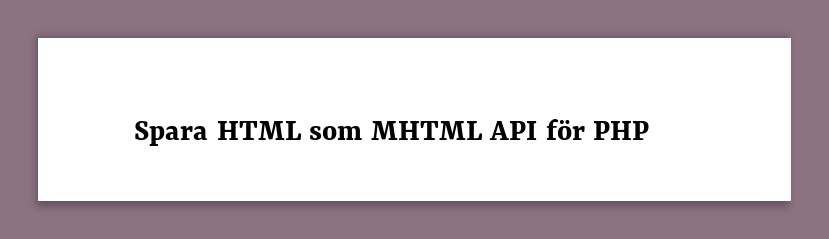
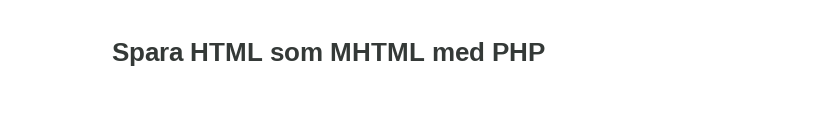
[489,119,585,140] API för -> [432,42,486,61] med

